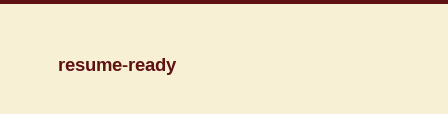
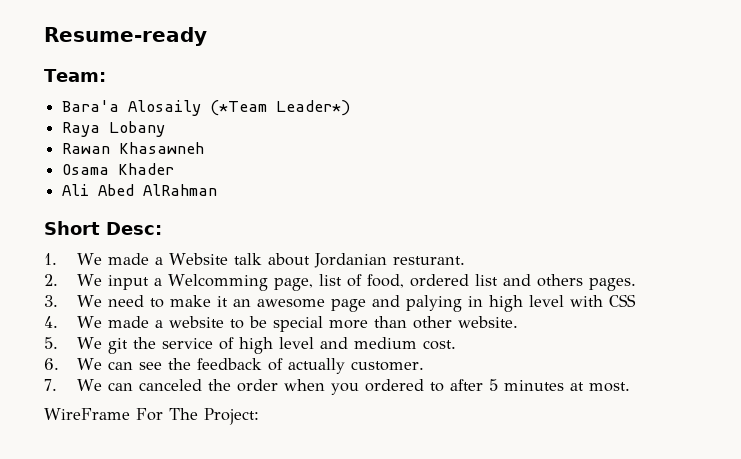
[58,58,177,75] resume-ready -> [44,27,207,46] [44,69,106,82] [62,100,351,116] [62,121,166,137] [62,142,205,154] [62,163,175,175] [62,184,218,196] [44,221,162,235] [44,253,465,268] [44,274,636,291] [44,294,636,312] [44,316,518,332] [44,337,456,354] [44,358,424,374] [44,379,630,395] [44,408,259,425] Resume-ready // Team: // Bara'a Alosaily (*Team Leader*) // Raya Lobany // Rawan Khasawneh // Osama Khader // Ali Abed AlRahman // Short Desc: // 1. We made a Website talk about Jordanian resturant. // 2. We input a Welcomming page, list of food, ordered list and others pages. // 3. We need to make it an awesome page and palying in high level with CSS // 4. We made a website to be special more than other website. // 5. We git the service of high level and medium cost. // 6. We can see the feedback of actually customer. // 7. We can canceled the order when you ordered to after 5 minutes at most. // WireFrame For The Project:

